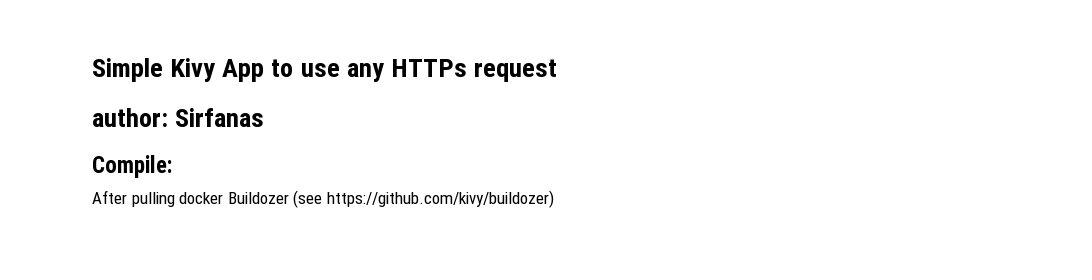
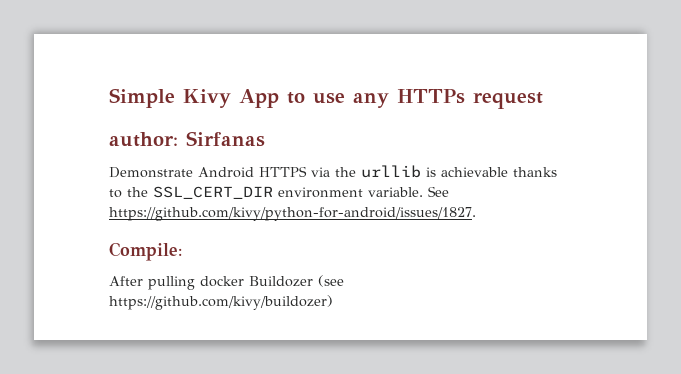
(265, 117) none -> [109,165,557,178] [109,186,449,199] [109,207,476,221] // Demonstrate Android HTTPS via the urllib is achievable thanks to the SSL_CERT_DIR environment variable. See https://github.com/kivy/python-for-android/issues/1827.

